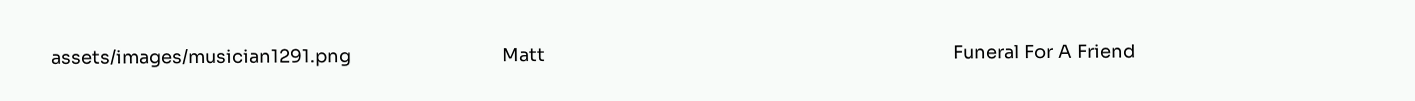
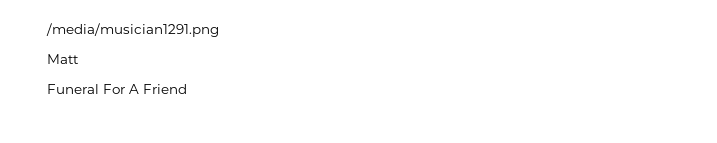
[50,47,352,68] assets/images/musician1291.png -> [46,23,219,37] /media/musician1291.png

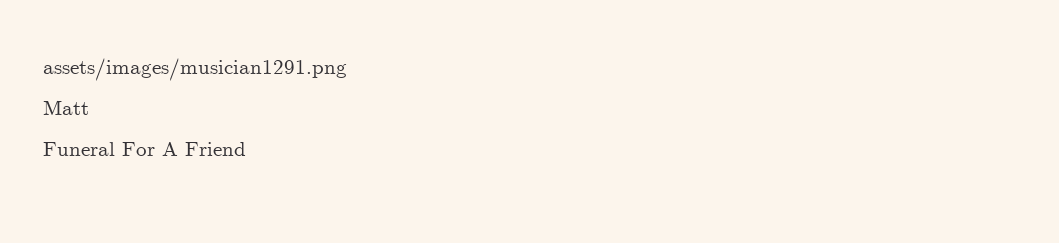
[46,23,219,37] /media/musician1291.png -> [43,58,347,81] assets/images/musician1291.png

